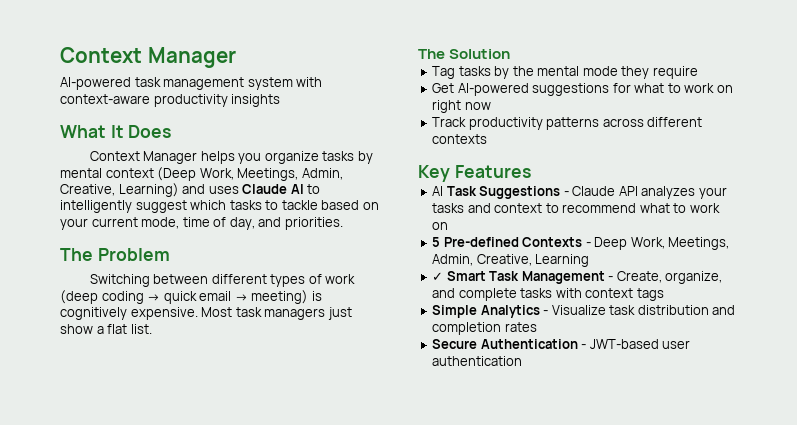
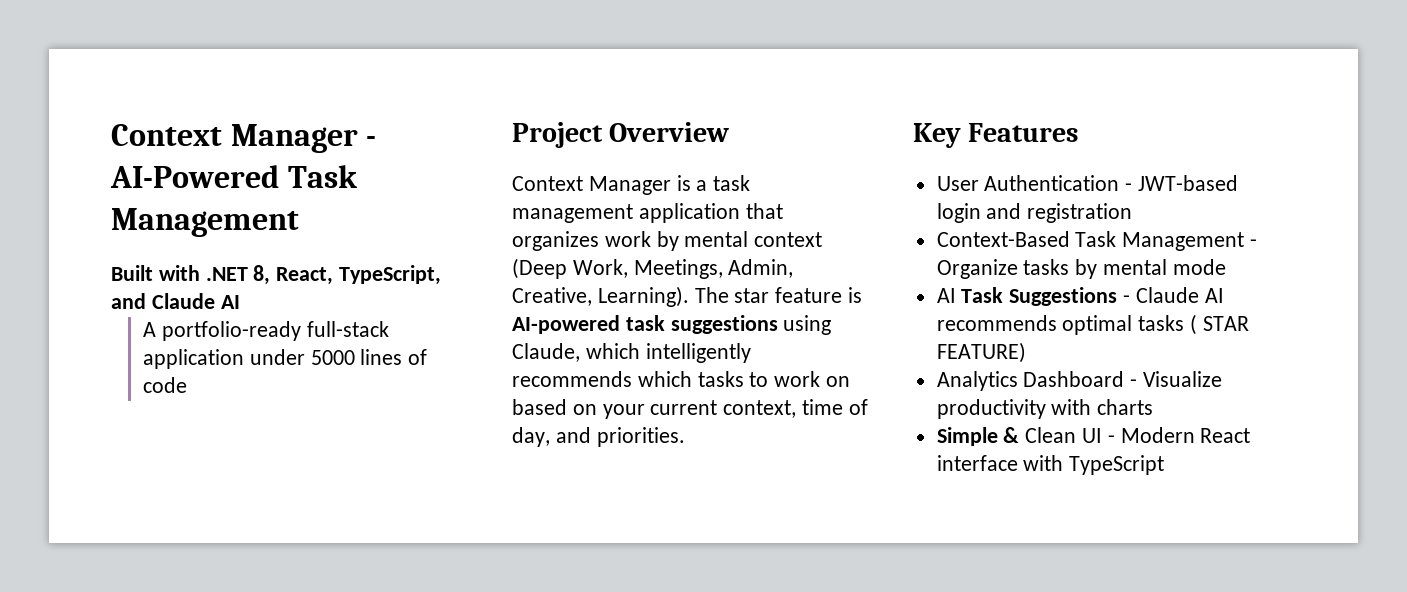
[60,47,236,68] [60,77,323,90] [60,94,281,107] [60,125,172,138] [89,151,355,164] Context Manager // AI-powered task management system with context-aware productivity insights // What It Does // Context Manager helps you organize tasks -> [111,124,377,153] [110,165,358,188] [111,208,299,237] [111,265,442,285] [111,293,240,309] [142,321,389,341] [142,349,428,369] [142,377,187,393] [512,122,730,148] [512,175,751,195] [512,203,783,223] [512,231,651,251] Context Manager - AI-Powered Task Management // Built with .NET 8, React, TypeScript, and Claude AI // A portfolio-ready full-stack application under 5000 lines of code // Project Overview // Context Manager is a task management application that organizes work
[118,183,321,197] [60,200,187,213] Learning) and uses Claude AI to intelligently suggest -> [597,286,863,307] [512,315,832,335] [512,343,751,363] [512,371,632,387] Learning). The star feature is AI-powered task suggestions using Claude, which intelligently recommends
[281,200,318,210] tackle -> [774,371,851,387] work on
[141,217,180,229] mode, -> [723,400,797,418] context,
[60,248,170,261] [89,274,356,287] [60,290,322,304] [60,307,352,320] [60,324,152,334] [418,49,511,59] [432,66,534,79] The Problem // Switching between different types of work (deep coding → quick email → meeting) is cognitively expensive. Most task managers just show a flat list. // The Solution // Tag tasks by the -> [913,123,1079,148] [936,175,1239,191] [936,203,1133,223] [936,231,1258,251] [936,259,1098,279] Key Features // User Authentication - JWT-based login and registration // Context-Based Task Management - Organize tasks by
[621,66,698,79] [432,83,733,96] [432,100,491,113] [432,117,703,130] [432,134,488,144] [418,165,531,182] they require // Get AI-powered suggestions for what to work on right now // Track productivity patterns across different contexts // Key Features -> (1226, 267) none
[618,186,727,199] [432,203,720,213] [432,222,449,230] [432,237,730,250] [432,254,590,267] [432,271,723,284] [432,288,664,301] [432,305,736,318] [432,322,537,335] [432,339,691,349] [432,356,523,366] API analyzes your tasks and context to recommend what to work on // 5 Pre-defined Contexts - Deep Work, Meetings, Admin, Creative, Learning // ✓ Smart Task Management - Create, organize, and complete tasks with context tags // Simple Analytics - Visualize task distribution and completion rates // Secure Authentication - JWT-based user authentication -> [1204,288,1224,303] [936,314,1249,335] [936,342,1026,363] [936,371,1223,391] [936,399,1154,419] [936,427,1251,446] [936,455,1165,475] AI recommends optimal tasks ( STAR FEATURE) // Analytics Dashboard - Visualize productivity with charts // Simple & Clean UI - Modern React interface with TypeScript

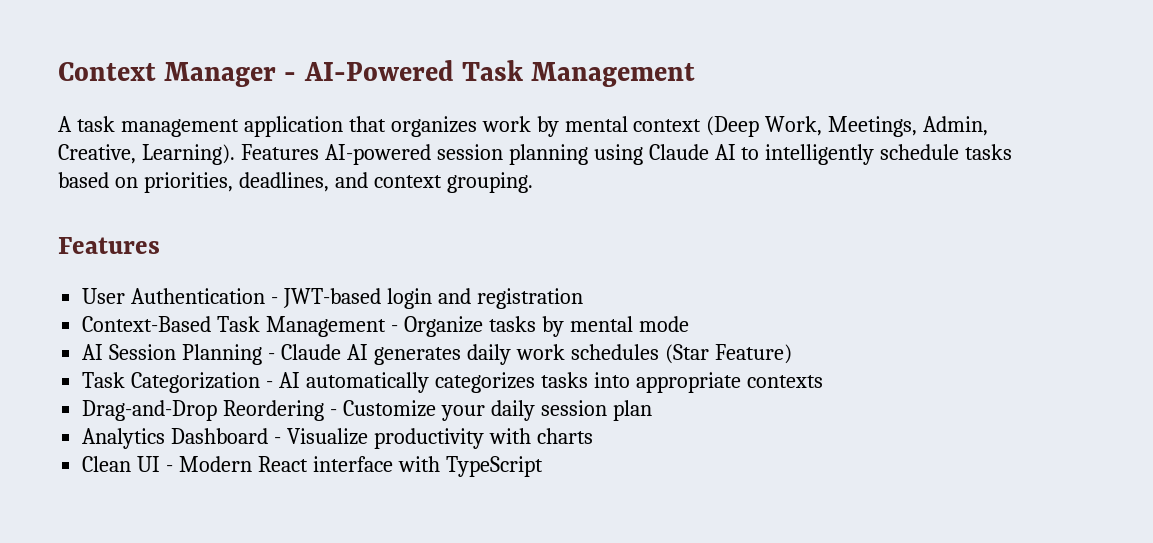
[111,265,442,285] [111,293,240,309] [142,321,389,341] [142,349,428,369] [142,377,187,393] [512,122,730,148] [512,175,708,195] Built with .NET 8, React, TypeScript, and Claude AI // A portfolio-ready full-stack application under 5000 lines of code // Project Overview // Context Manager is a -> [58,116,72,132] A
[694,287,863,303] [512,315,832,335] [512,343,751,363] [512,371,851,387] [512,399,868,419] [512,427,685,447] [913,123,961,148] The star feature is AI-powered task suggestions using Claude, which intelligently recommends which tasks to work on based on your current context, time of day, and priorities. // Key -> [240,144,1013,165] [58,172,533,193] Features AI-powered session planning using Claude AI to intelligently schedule tasks based on priorities, deadlines, and context grouping. //
[961,287,1118,306] Task Suggestions -> [109,344,263,365] Session Planning
[936,314,1249,335] [936,342,1026,363] recommends optimal tasks ( STAR FEATURE) -> [373,344,792,365] [82,372,823,393] [82,400,652,421] generates daily work schedules (Star Feature) // Task Categorization - AI automatically categorizes tasks into appropriate contexts // Drag-and-Drop Reordering - Customize your daily session plan
[936,427,1020,446] Simple & -> (593, 436) none

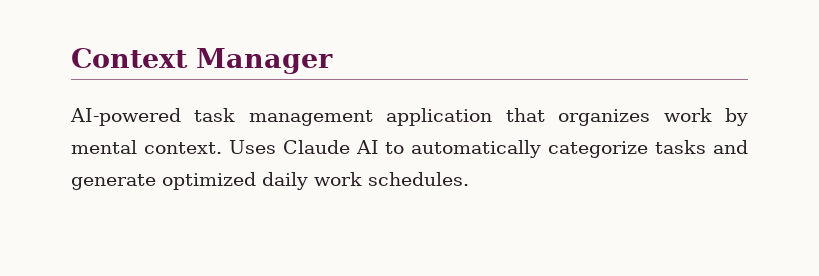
[284,60,696,87] [58,116,72,132] - AI-Powered Task Management // A -> [70,108,181,126] // AI-powered
[633,116,989,137] [58,144,1013,165] [58,172,533,193] [58,237,160,254] [82,288,583,309] [82,316,689,337] [82,344,792,365] [82,372,823,393] [82,400,652,421] [82,428,593,449] [82,456,543,477] context (Deep Work, Meetings, Admin, Creative, Learning). Features AI-powered session planning using Claude AI to intelligently schedule tasks based on priorities, deadlines, and context grouping. // Features // User Authentication - JWT-based login and registration // Context-Based Task Management - Organize tasks by mental mode // AI Session Planning - Claude AI generates daily work schedules (Star Feature) // Task Categorization - AI automatically categorizes tasks into appropriate contexts // Drag-and-Drop Reordering - Customize your daily session plan // Analytics Dashboard - Visualize productivity with charts // Clean UI - Modern React interface with TypeScript -> [143,140,749,158] [71,172,469,190] context. Uses Claude AI to automatically categorize tasks and generate optimized daily work schedules.

